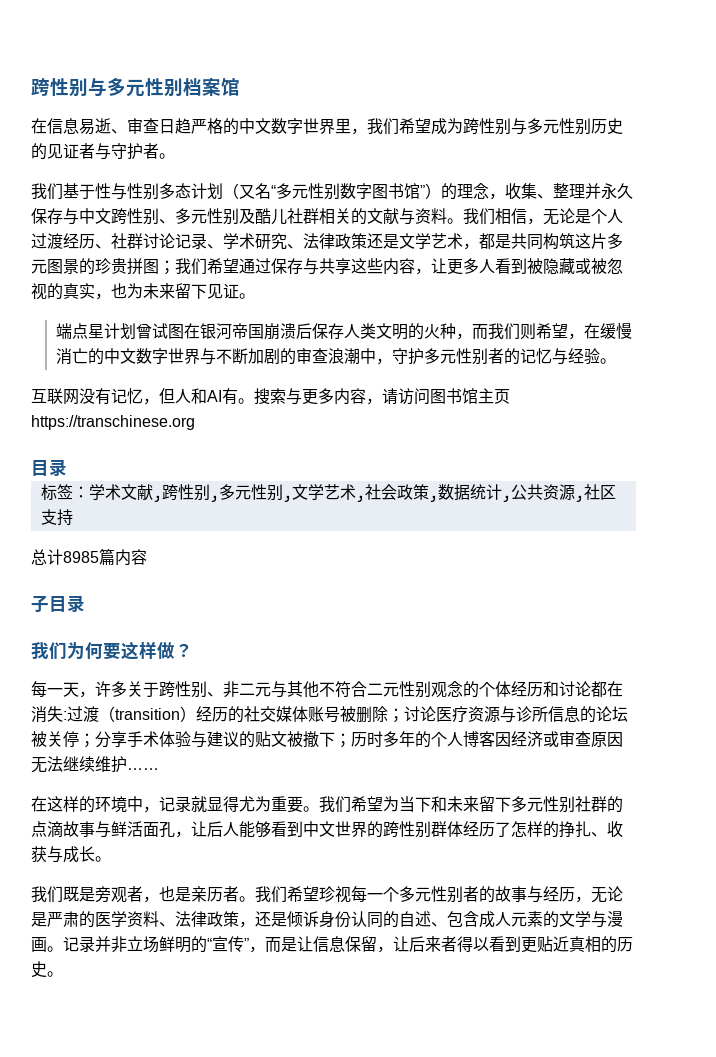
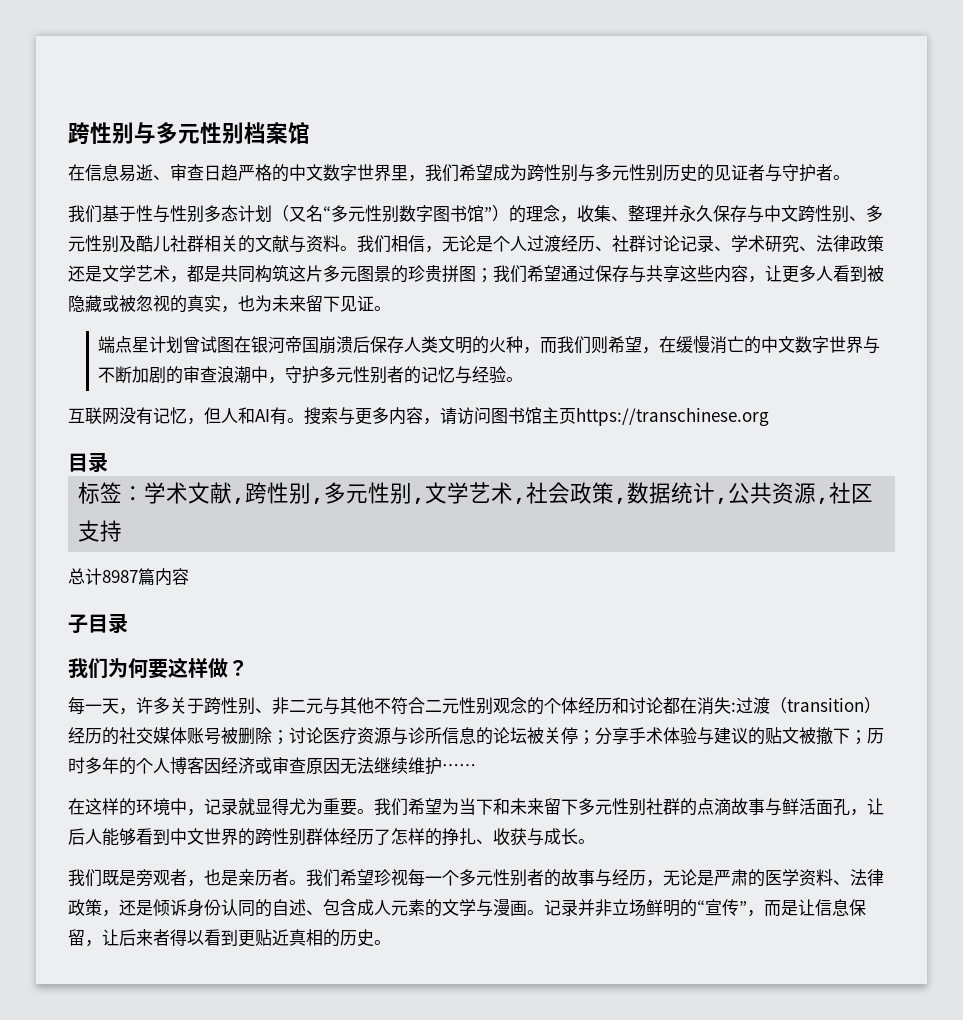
[63,551,99,563] 8985 -> [102,570,138,583] 8987

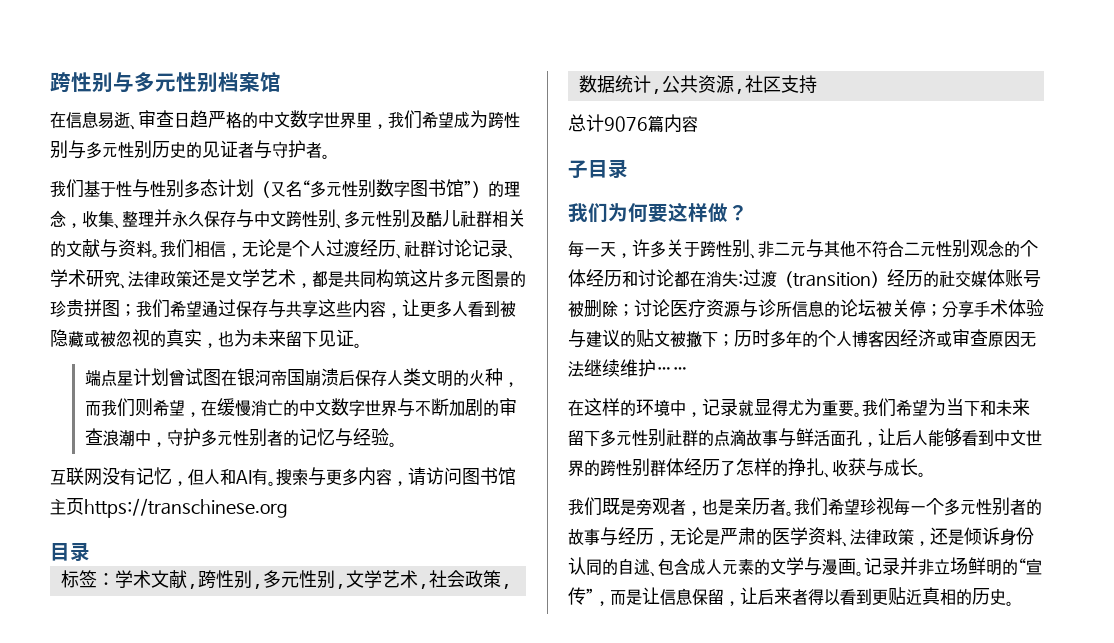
[102,570,138,583] 8987 -> [604,116,648,132] 9076

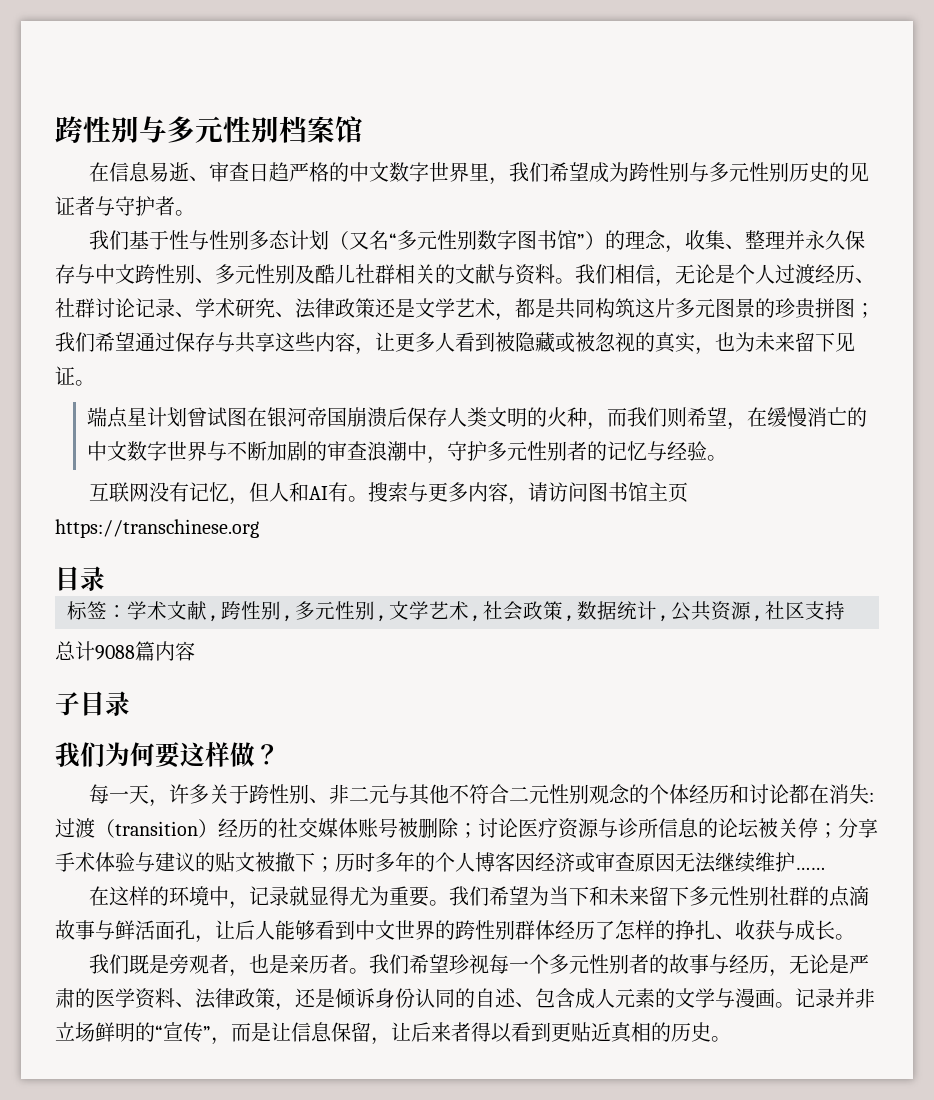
[604,116,648,132] 9076 -> [95,645,135,660] 9088

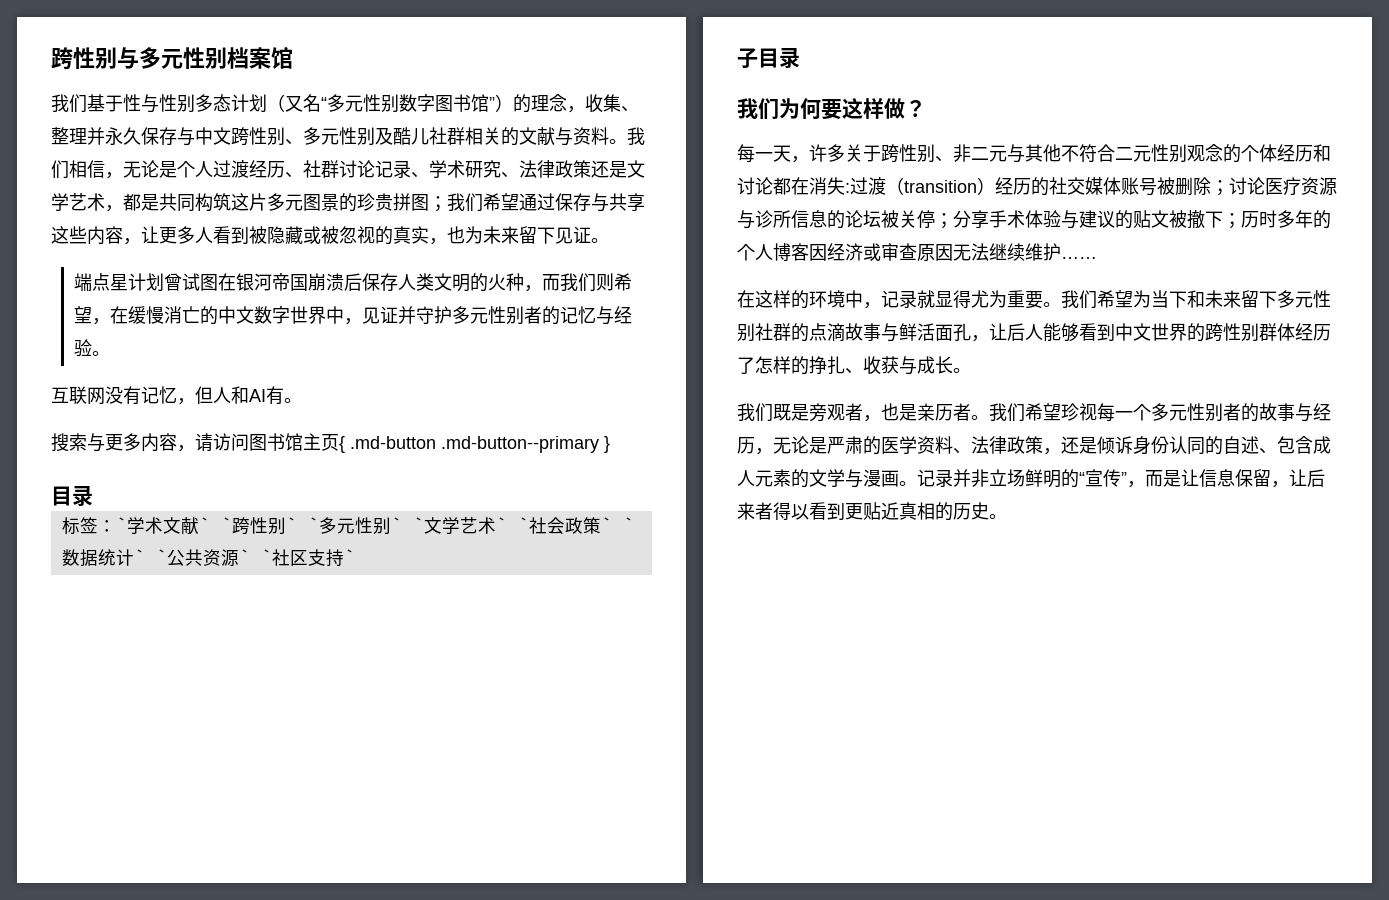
[88,162,869,185] [55,196,195,216] // 在信息易逝、审查日趋严格的中文数字世界里，我们希望成为跨性别与多元性别历史的见证者与守护者。 -> (293, 58) none
[206,441,447,464] 与不断加剧的审查浪潮中， -> [325,306,416,325] 中，见证并
(368, 499) none -> (302, 400) //
[55,519,259,538] https://transchinese.org -> [339,436,610,453] { .md-button .md-button--primary }
(127, 611) none -> [115,517,127,532] `
[207,601,765,622] ,跨性别,多元性别,文学艺术,社会政策,数据统计,公共资源, -> [198,517,634,535] [61,549,272,567] ` `跨性别` `多元性别` `文学艺术` `社会政策` `数据统计` `公共资源` `
[55,641,195,661] // 总计9088篇内容 -> [343,549,355,564] `

